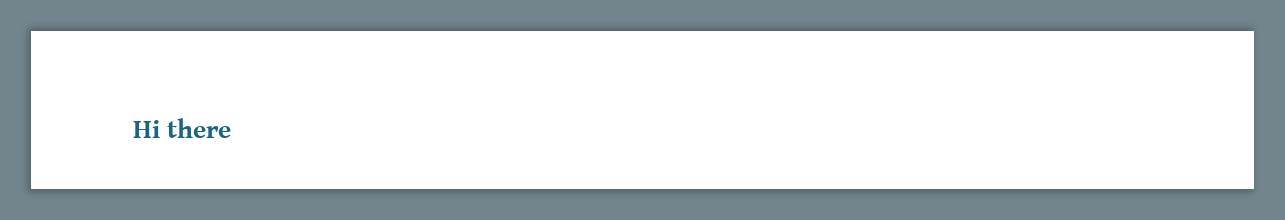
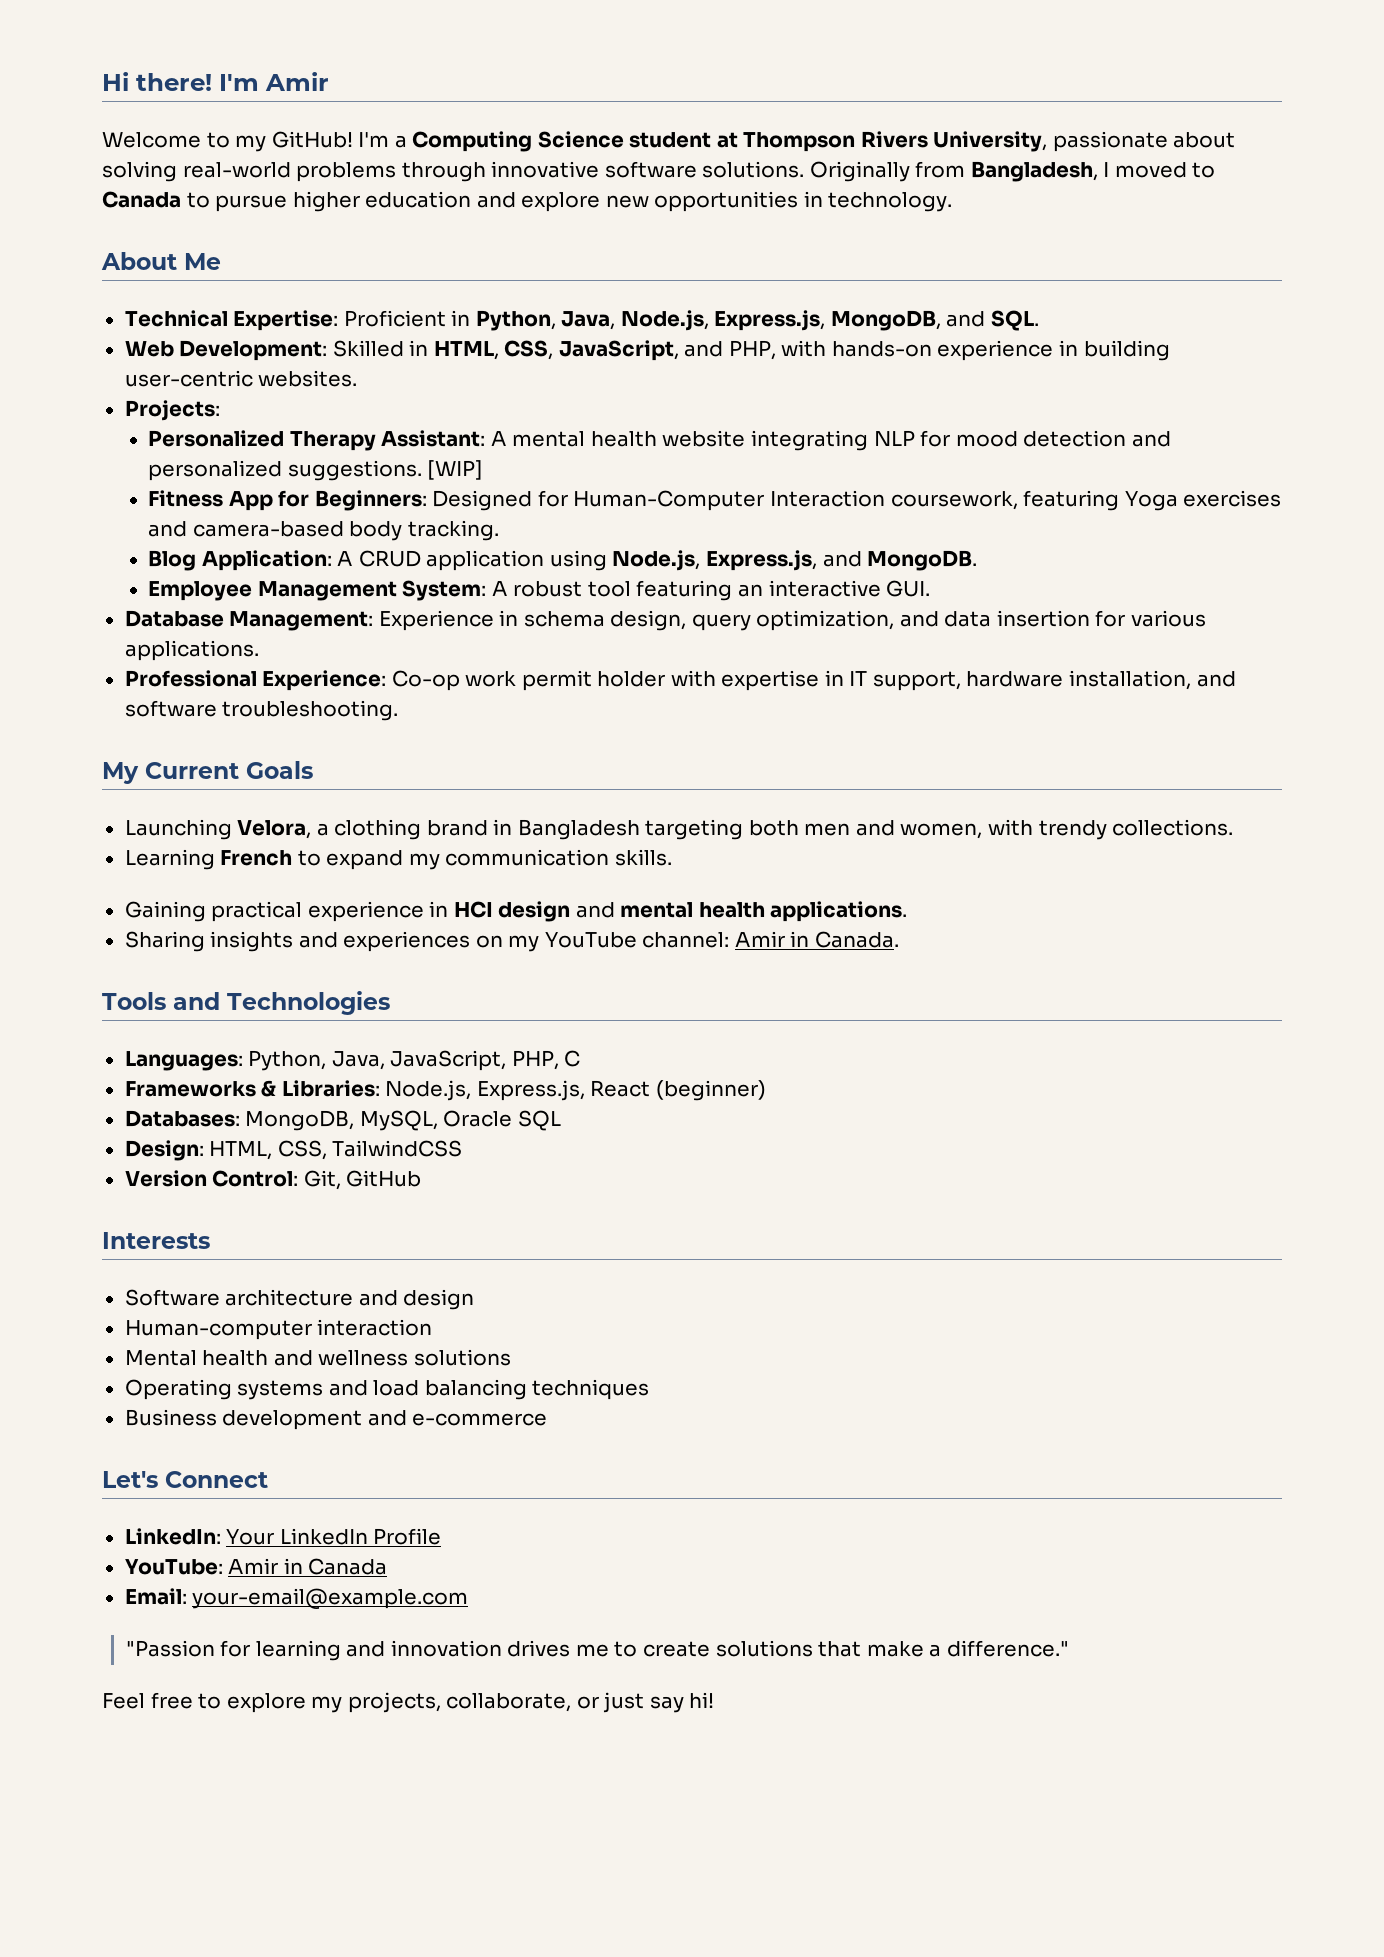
[167,118,232,138] there -> [136,72,329,91] [102,131,1236,152] [102,161,1216,182] [102,191,953,212] [101,252,221,270] [124,310,1039,331] [124,340,1170,361] [124,370,358,387] [124,400,220,421] [148,430,1171,451] [148,460,484,481] [148,490,1282,511] [148,520,499,541] [148,550,978,571] [148,580,931,601] [124,610,1206,631] [124,640,259,661] [124,670,1236,691] [124,700,399,721] [102,761,313,784] [124,819,1234,840] [124,849,672,870] [124,901,908,922] [124,931,899,952] [102,991,390,1015] [124,1050,581,1071] [124,1080,766,1101] [124,1110,561,1131] [124,1140,463,1161] [124,1170,422,1190] [102,1232,210,1249] [124,1289,475,1310] [124,1319,433,1340] [124,1349,511,1366] [124,1379,650,1400] [124,1409,548,1430] [102,1471,268,1488] [124,1528,442,1545] [124,1558,388,1575] [124,1588,469,1609] [125,1640,1069,1661] [102,1692,715,1713] there! I'm Amir // Welcome to my GitHub! I'm a Computing Science student at Thompson Rivers University, passionate about solving real-world problems through innovative software solutions. Originally from Bangladesh, I moved to Canada to pursue higher education and explore new opportunities in technology. // About Me // Technical Expertise: Proficient in Python, Java, Node.js, Express.js, MongoDB, and SQL. // Web Development: Skilled in HTML, CSS, JavaScript, and PHP, with hands-on experience in building user-centric websites. // Projects: // Personalized Therapy Assistant: A mental health website integrating NLP for mood detection and personalized suggestions. [WIP] // Fitness App for Beginners: Designed for Human-Computer Interaction coursework, featuring Yoga exercises and camera-based body tracking. // Blog Application: A CRUD application using Node.js, Express.js, and MongoDB. // Employee Management System: A robust tool featuring an interactive GUI. // Database Management: Experience in schema design, query optimization, and data insertion for various applications. // Professional Experience: Co-op work permit holder with expertise in IT support, hardware installation, and software troubleshooting. // My Current Goals // Launching Velora, a clothing brand in Bangladesh targeting both men and women, with trendy collections. // Learning French to expand my communication skills. // Gaining practical experience in HCI design and mental health applications. // Sharing insights and experiences on my YouTube channel: Amir in Canada. // Tools and Technologies // Languages: Python, Java, JavaScript, PHP, C // Frameworks & Libraries: Node.js, Express.js, React (beginner) // Databases: MongoDB, MySQL, Oracle SQL // Design: HTML, CSS, TailwindCSS // Version Control: Git, GitHub // Interests // Software architecture and design // Human-computer interaction // Mental health and wellness solutions // Operating systems and load balancing techniques // Business development and e-commerce // Let's Connect // LinkedIn: Your LinkedIn Profile // YouTube: Amir in Canada // Email: your-email@example.com // "Passion for learning and innovation drives me to create solutions that make a difference." // Feel free to explore my projects, collaborate, or just say hi!

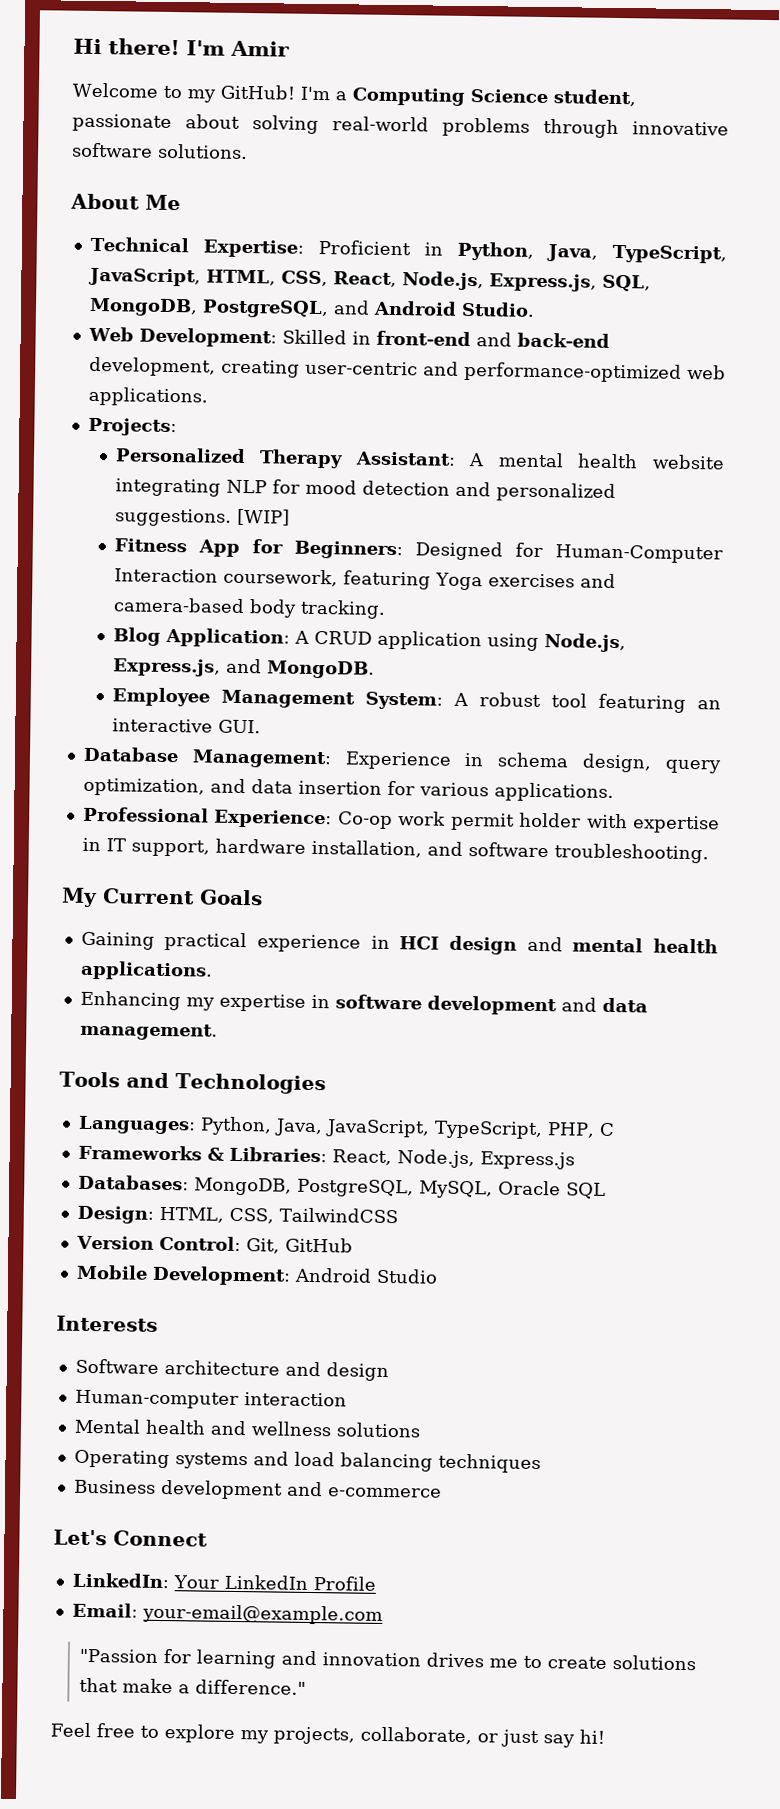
[629,131,1048,152] student at Thompson Rivers University, -> [552,89,636,107] student,
[809,161,1216,182] [102,191,953,212] Originally from Bangladesh, I moved to Canada to pursue higher education and explore new opportunities in technology. -> (248, 151) none
[620,310,1039,331] [124,340,1170,361] [124,370,358,387] Node.js, Express.js, MongoDB, and SQL. // Web Development: Skilled in HTML, CSS, JavaScript, and PHP, with hands-on experience in building user-centric websites. -> [612,244,728,264] [87,267,651,292] [88,297,535,319] [87,326,610,348] [88,356,726,383] [87,386,208,407] TypeScript, JavaScript, HTML, CSS, React, Node.js, Express.js, SQL, MongoDB, PostgreSQL, and Android Studio. // Web Development: Skilled in front-end and back-end development, creating user-centric and performance-optimized web applications.
[124,819,1234,840] [124,849,672,870] // Launching Velora, a clothing brand in Bangladesh targeting both men and women, with trendy collections. // Learning French to expand my communication skills. -> (263, 897) none
[124,931,899,952] Sharing insights and experiences on my YouTube channel: Amir in Canada. -> [79,990,648,1016] [79,1022,218,1041] Enhancing my expertise in software development and data management.
(507, 1060) none -> [433,1120,543,1140] TypeScript,
[385,1080,766,1101] Node.js, Express.js, React (beginner) -> [331,1149,575,1170] React, Node.js, Express.js
(355, 1120) none -> [296,1178,414,1198] PostgreSQL,
(422, 1178) none -> [75,1264,438,1286] // Mobile Development: Android Studio
[124,1558,388,1575] // YouTube: Amir in Canada -> (376, 1583) none

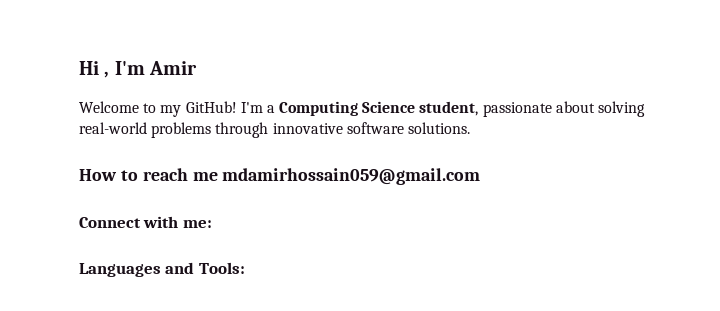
[108,38,180,56] there! -> [104,71,110,78] ,
[70,193,181,211] [89,236,728,264] [87,267,651,292] [88,297,535,319] [87,326,610,348] [88,356,726,383] [87,386,208,407] [87,417,177,437] [114,447,725,470] [114,478,616,502] [114,508,290,527] [113,538,723,564] [113,568,616,591] [112,597,386,619] [112,627,626,653] [112,658,375,679] [111,687,721,713] [111,718,261,734] [82,746,722,774] [82,777,614,802] [82,806,721,834] [81,837,709,864] [61,887,263,908] [80,931,718,955] [79,960,213,981] [79,990,648,1016] [79,1022,218,1041] [59,1071,326,1095] [77,1115,615,1140] [77,1144,575,1170] [77,1174,606,1199] [76,1205,398,1224] [75,1235,353,1254] [75,1264,438,1286] [56,1315,158,1332] [74,1358,389,1382] [74,1389,347,1410] [73,1418,421,1438] [73,1449,541,1474] [73,1479,442,1500] [53,1529,208,1547] [71,1572,376,1591] [71,1602,383,1625] [79,1648,697,1671] [79,1677,307,1695] [50,1722,605,1748] About Me // Technical Expertise: Proficient in Python, Java, TypeScript, JavaScript, HTML, CSS, React, Node.js, Express.js, SQL, MongoDB, PostgreSQL, and Android Studio. // Web Development: Skilled in front-end and back-end development, creating user-centric and performance-optimized web applications. // Projects: // Personalized Therapy Assistant: A mental health website integrating NLP for mood detection and personalized suggestions. [WIP] // Fitness App for Beginners: Designed for Human-Computer Interaction coursework, featuring Yoga exercises and camera-based body tracking. // Blog Application: A CRUD application using Node.js, Express.js, and MongoDB. // Employee Management System: A robust tool featuring an interactive GUI. // Database Management: Experience in schema design, query optimization, and data insertion for various applications. // Professional Experience: Co-op work permit holder with expertise in IT support, hardware installation, and software troubleshooting. // My Current Goals // Gaining practical experience in HCI design and mental health applications. // Enhancing my expertise in software development and data management. // Tools and Technologies // Languages: Python, Java, JavaScript, TypeScript, PHP, C // Frameworks & Libraries: React, Node.js, Express.js // Databases: MongoDB, PostgreSQL, MySQL, Oracle SQL // Design: HTML, CSS, TailwindCSS // Version Control: Git, GitHub // Mobile Development: Android Studio // Interests // Software architecture and design // Human-computer interaction // Mental health and wellness solutions // Operating systems and load balancing techniques // Business development and e-commerce // Let's Connect // LinkedIn: Your LinkedIn Profile // Email: your-email@example.com // "Passion for learning and innovation drives me to create solutions that make a difference." // Feel free to explore my projects, collaborate, or just say hi! -> [79,168,481,185] [79,216,212,228] [79,262,245,277] How to reach me mdamirhossain059@gmail.com // Connect with me: // Languages and Tools:

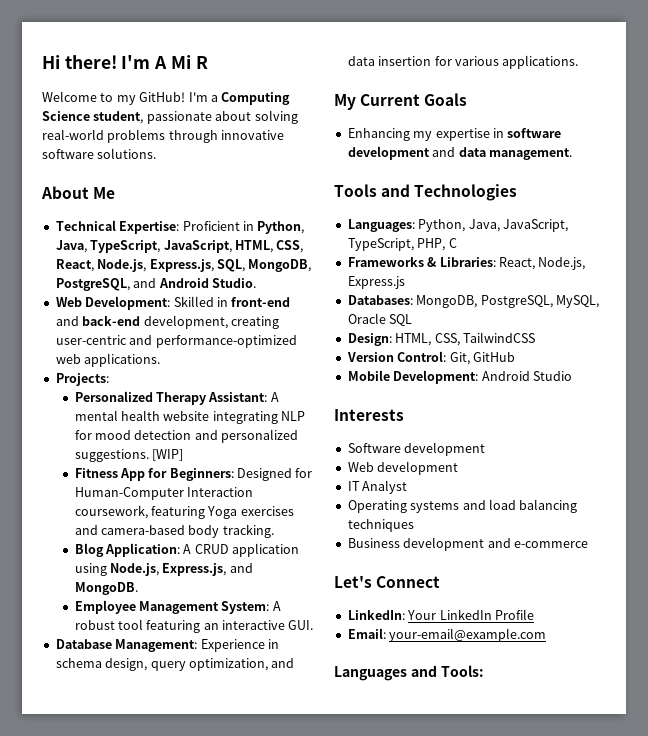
[104,61,197,78] , I'm Amir -> [64,55,208,69] there! I'm A Mi R
[79,168,481,185] [79,216,212,228] How to reach me mdamirhossain059@gmail.com // Connect with me: -> [41,186,116,199] [55,220,305,234] [55,240,304,253] [55,259,312,272] [55,278,256,291] [55,296,291,310] [55,315,279,329] [55,335,297,348] [55,353,161,367] [55,373,109,386] [74,391,279,405] [74,410,306,424] [74,429,299,443] [74,449,183,462] [74,468,313,481] [74,487,253,500] [74,505,294,519] [74,524,274,538] [74,543,300,557] [74,563,253,576] [74,582,138,595] [74,600,281,614] [74,619,314,633] [55,639,279,652] [55,658,295,671] [347,55,579,69] [334,93,468,110] [347,128,562,141] [347,146,572,160] [334,184,518,201] [347,219,568,232] [347,238,457,251] [347,257,586,270] [347,276,405,289] [347,295,599,308] [347,313,413,326] [347,332,535,346] [346,351,515,365] [347,370,572,384] [334,409,404,421] [347,442,486,456] [347,461,459,475] [347,480,408,494] [347,499,578,513] [347,519,414,532] [347,537,588,551] [334,576,441,588] [347,609,534,620] [347,628,547,642] About Me // Technical Expertise: Proficient in Python, Java, TypeScript, JavaScript, HTML, CSS, React, Node.js, Express.js, SQL, MongoDB, PostgreSQL, and Android Studio. // Web Development: Skilled in front-end and back-end development, creating user-centric and performance-optimized web applications. // Projects: // Personalized Therapy Assistant: A mental health website integrating NLP for mood detection and personalized suggestions. [WIP] // Fitness App for Beginners: Designed for Human-Computer Interaction coursework, featuring Yoga exercises and camera-based body tracking. // Blog Application: A CRUD application using Node.js, Express.js, and MongoDB. // Employee Management System: A robust tool featuring an interactive GUI. // Database Management: Experience in schema design, query optimization, and data insertion for various applications. // My Current Goals // Enhancing my expertise in software development and data management. // Tools and Technologies // Languages: Python, Java, JavaScript, TypeScript, PHP, C // Frameworks & Libraries: React, Node.js, Express.js // Databases: MongoDB, PostgreSQL, MySQL, Oracle SQL // Design: HTML, CSS, TailwindCSS // Version Control: Git, GitHub // Mobile Development: Android Studio // Interests // Software development // Web development // IT Analyst // Operating systems and load balancing techniques // Business development and e-commerce // Let's Connect // LinkedIn: Your LinkedIn Profile // Email: your-email@example.com

